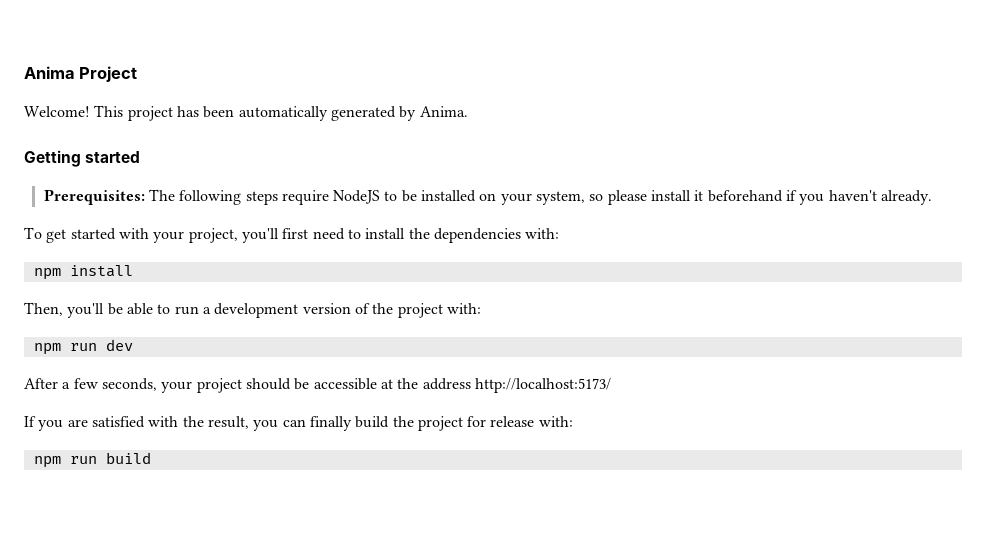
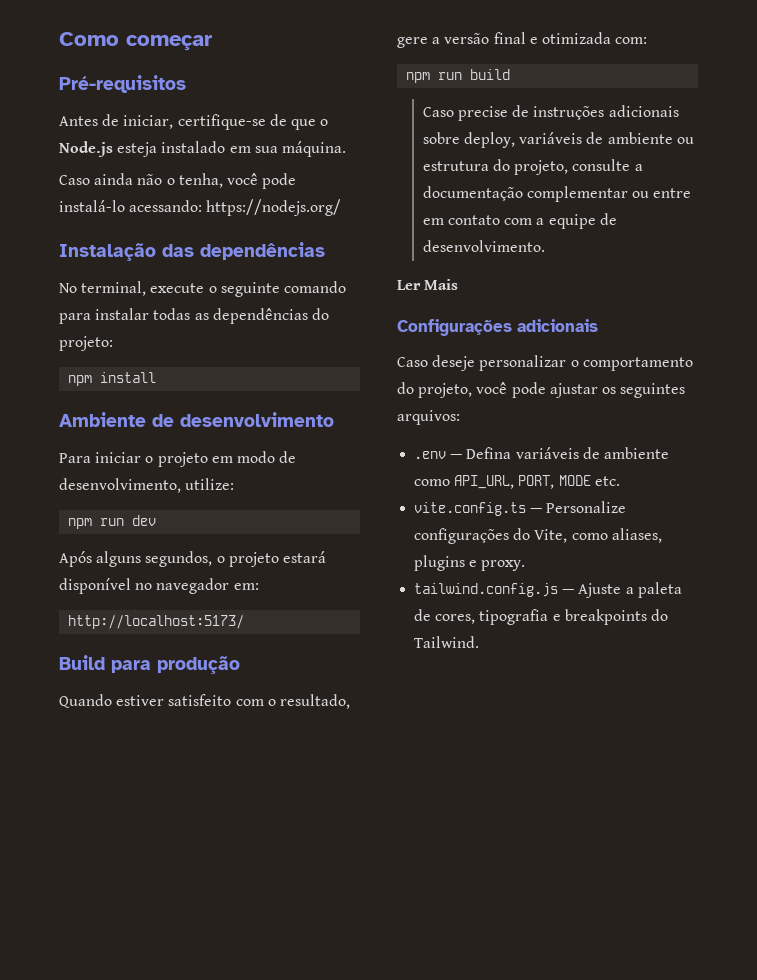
[24,66,138,82] [24,105,468,121] [24,150,141,167] [43,189,932,205] [24,227,560,243] [33,265,133,280] [24,302,481,318] [33,339,133,355] [24,378,611,393] [24,416,573,431] [33,452,151,468] Anima Project // Welcome! This project has been automatically generated by Anima. // Getting started // Prerequisites: The following steps require NodeJS to be installed on your system, so please install it beforehand if you haven't already. // To get started with your project, you'll first need to install the dependencies with: // npm install // Then, you'll be able to run a development version of the project with: // npm run dev // After a few seconds, your project should be accessible at the address http://localhost:5173/ // If you are satisfied with the result, you can finally build the project for release with: // npm run build -> [59,32,212,51] [59,75,186,93] [59,114,329,130] [59,141,346,157] [59,173,297,189] [59,199,342,216] [59,242,325,261] [59,281,346,297] [59,308,329,324] [59,336,113,351] [68,372,157,386] [59,412,334,427] [59,451,297,467] [59,478,235,493] [68,515,157,529] [59,551,326,567] [59,578,259,594] [68,615,245,629] [59,655,240,674] [59,694,350,709] [397,32,648,48] [406,69,511,83] [422,105,679,121] [422,132,694,148] [422,159,643,175] [422,186,692,202] [422,213,617,229] [422,240,545,252] [397,279,459,290] [397,319,598,336] [397,355,693,371] [397,382,686,398] [397,410,460,425] [414,447,669,459] [414,475,620,489] [414,501,627,516] [414,528,662,544] [414,555,526,571] [414,582,682,598] [414,609,668,625] [414,636,480,648] Como começar // Pré-requisitos // Antes de iniciar, certifique-se de que o Node.js esteja instalado em sua máquina. // Caso ainda não o tenha, você pode instalá-lo acessando: https://nodejs.org/ // Instalação das dependências // No terminal, execute o seguinte comando para instalar todas as dependências do projeto: // npm install // Ambiente de desenvolvimento // Para iniciar o projeto em modo de desenvolvimento, utilize: // npm run dev // Após alguns segundos, o projeto estará disponível no navegador em: // http://localhost:5173/ // Build para produção // Quando estiver satisfeito com o resultado, gere a versão final e otimizada com: // npm run build // Caso precise de instruções adicionais sobre deploy, variáveis de ambiente ou estrutura do projeto, consulte a documentação complementar ou entre em contato com a equipe de desenvolvimento. // Ler Mais // Configurações adicionais // Caso deseje personalizar o comportamento do projeto, você pode ajustar os seguintes arquivos: // .env — Defina variáveis de ambiente como API_URL, PORT, MODE etc. // vite.config.ts — Personalize configurações do Vite, como aliases, plugins e proxy. // tailwind.config.js — Ajuste a paleta de cores, tipografia e breakpoints do Tailwind.

